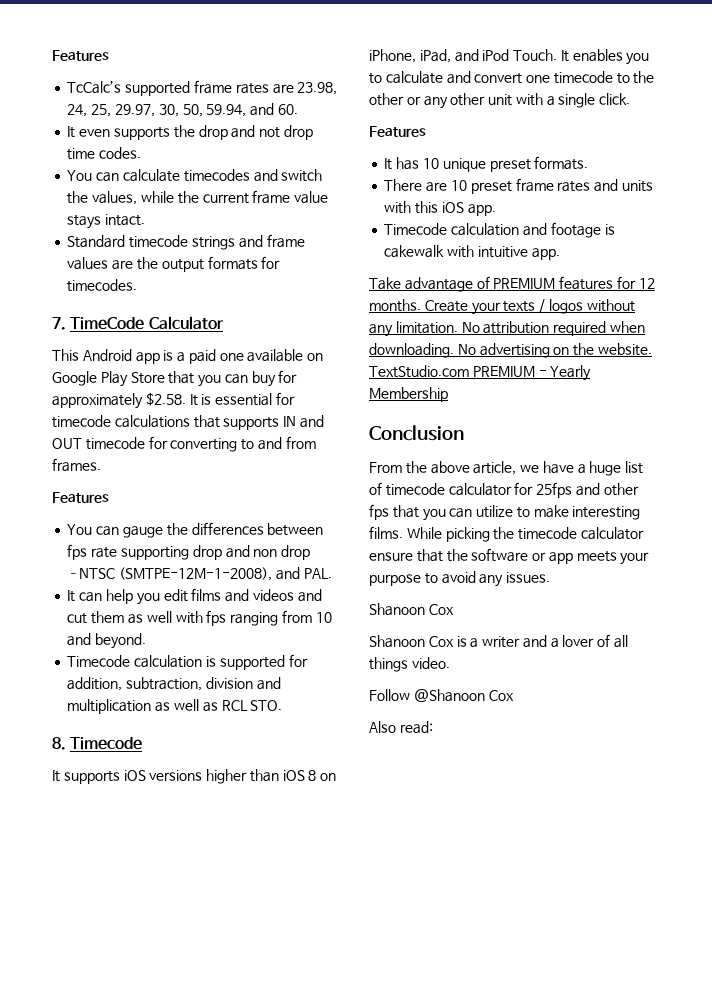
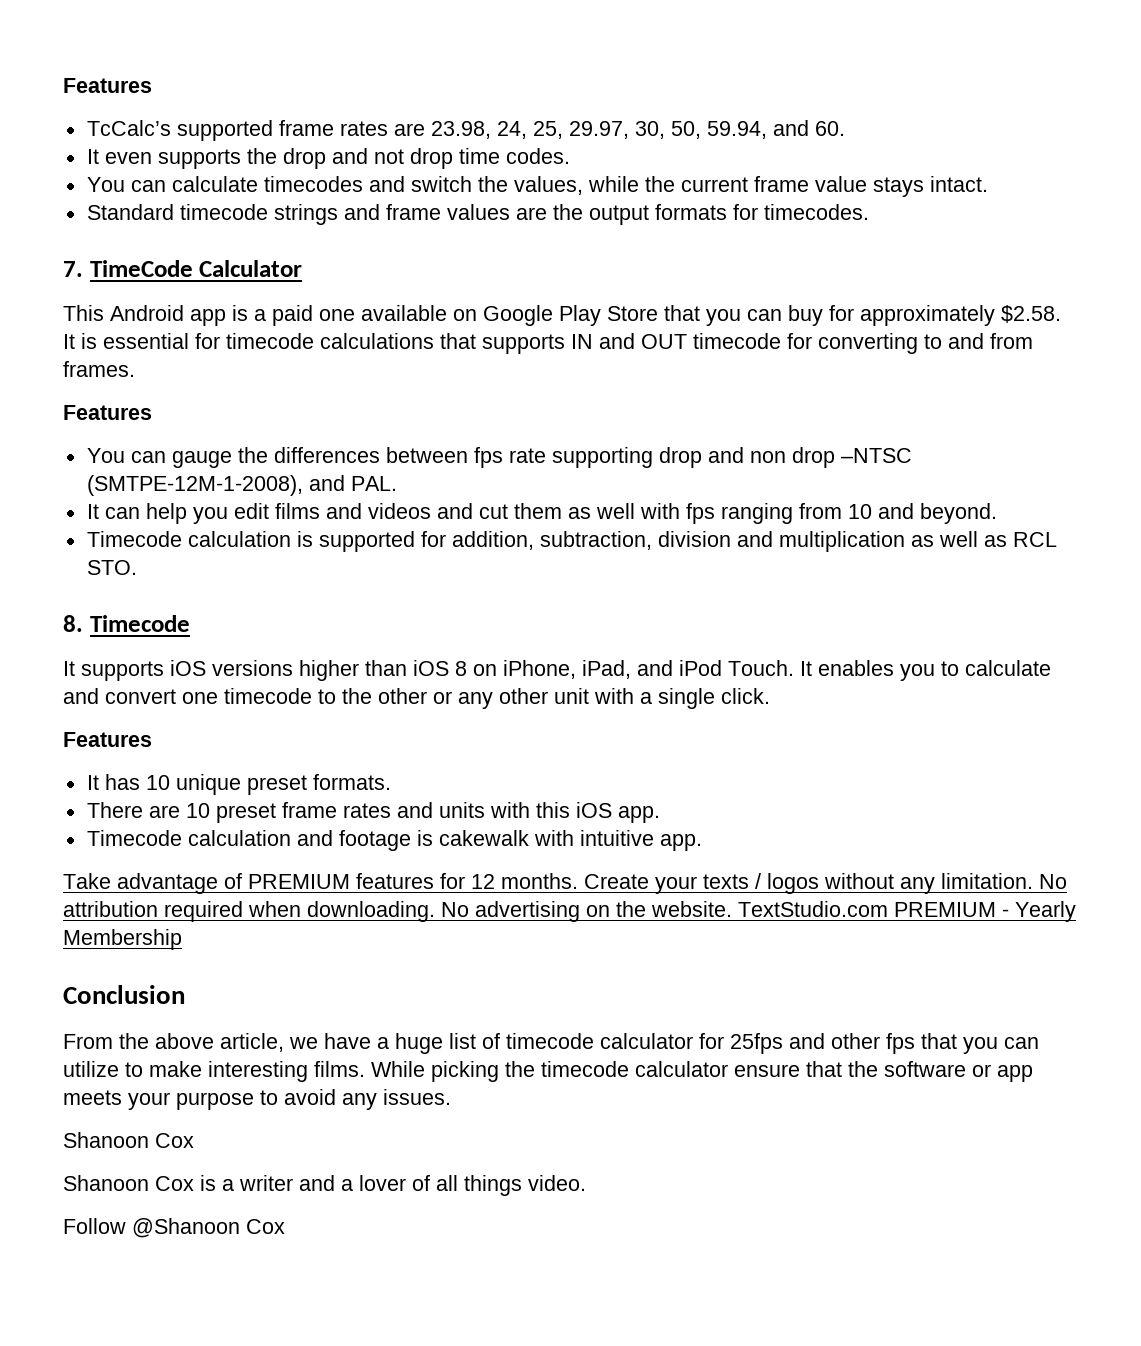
[369,721,433,734] // Also read: -> (285, 1226) none

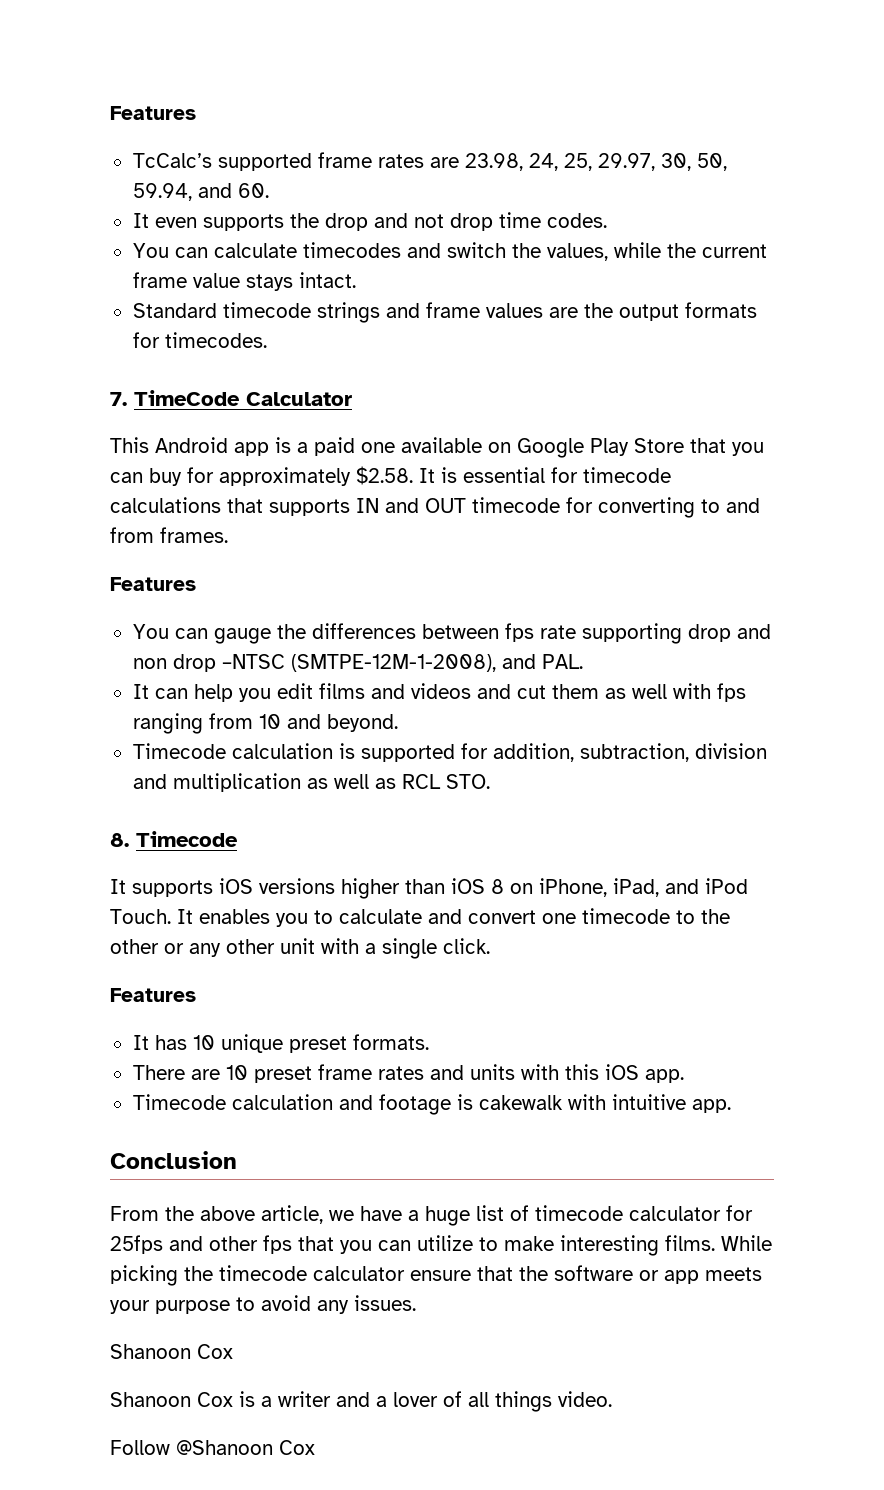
[63,873,1067,894] [63,901,1076,922] [63,929,182,950] // Take advantage of PREMIUM features for 12 months. Create your texts / logos without any limitation. No attribution required when downloading. No advertising on the website. TextStudio.com PREMIUM - Yearly Membership -> (731, 1106) none

